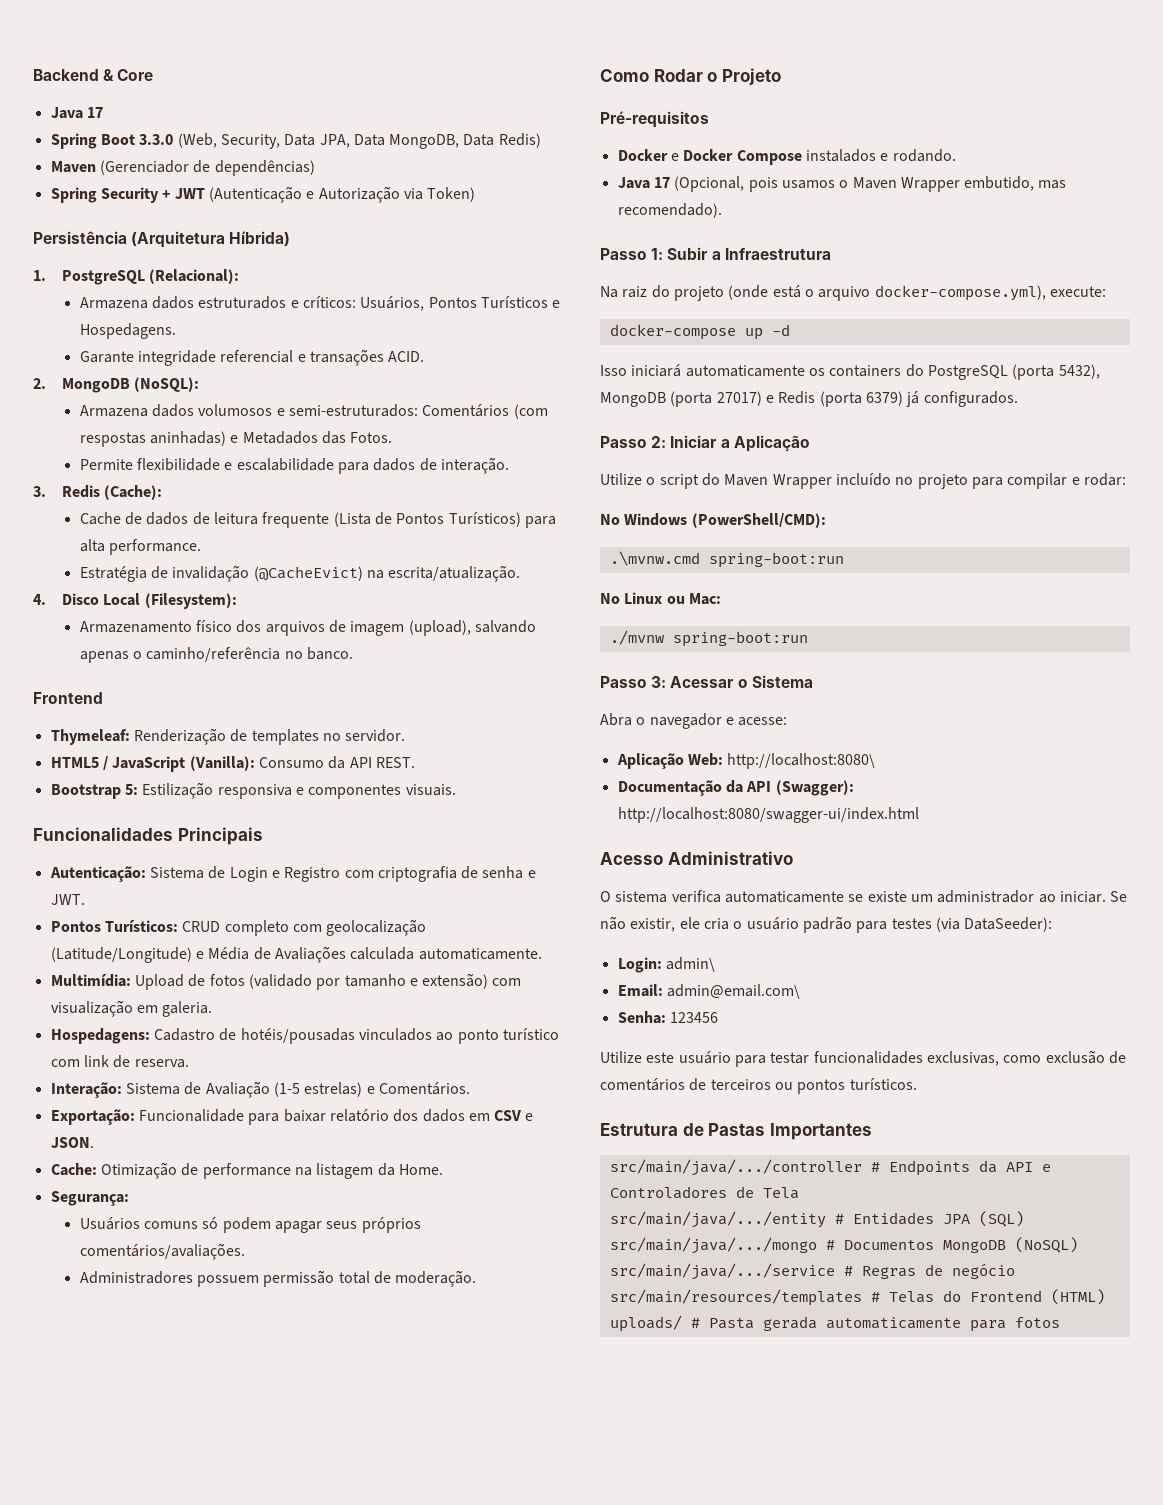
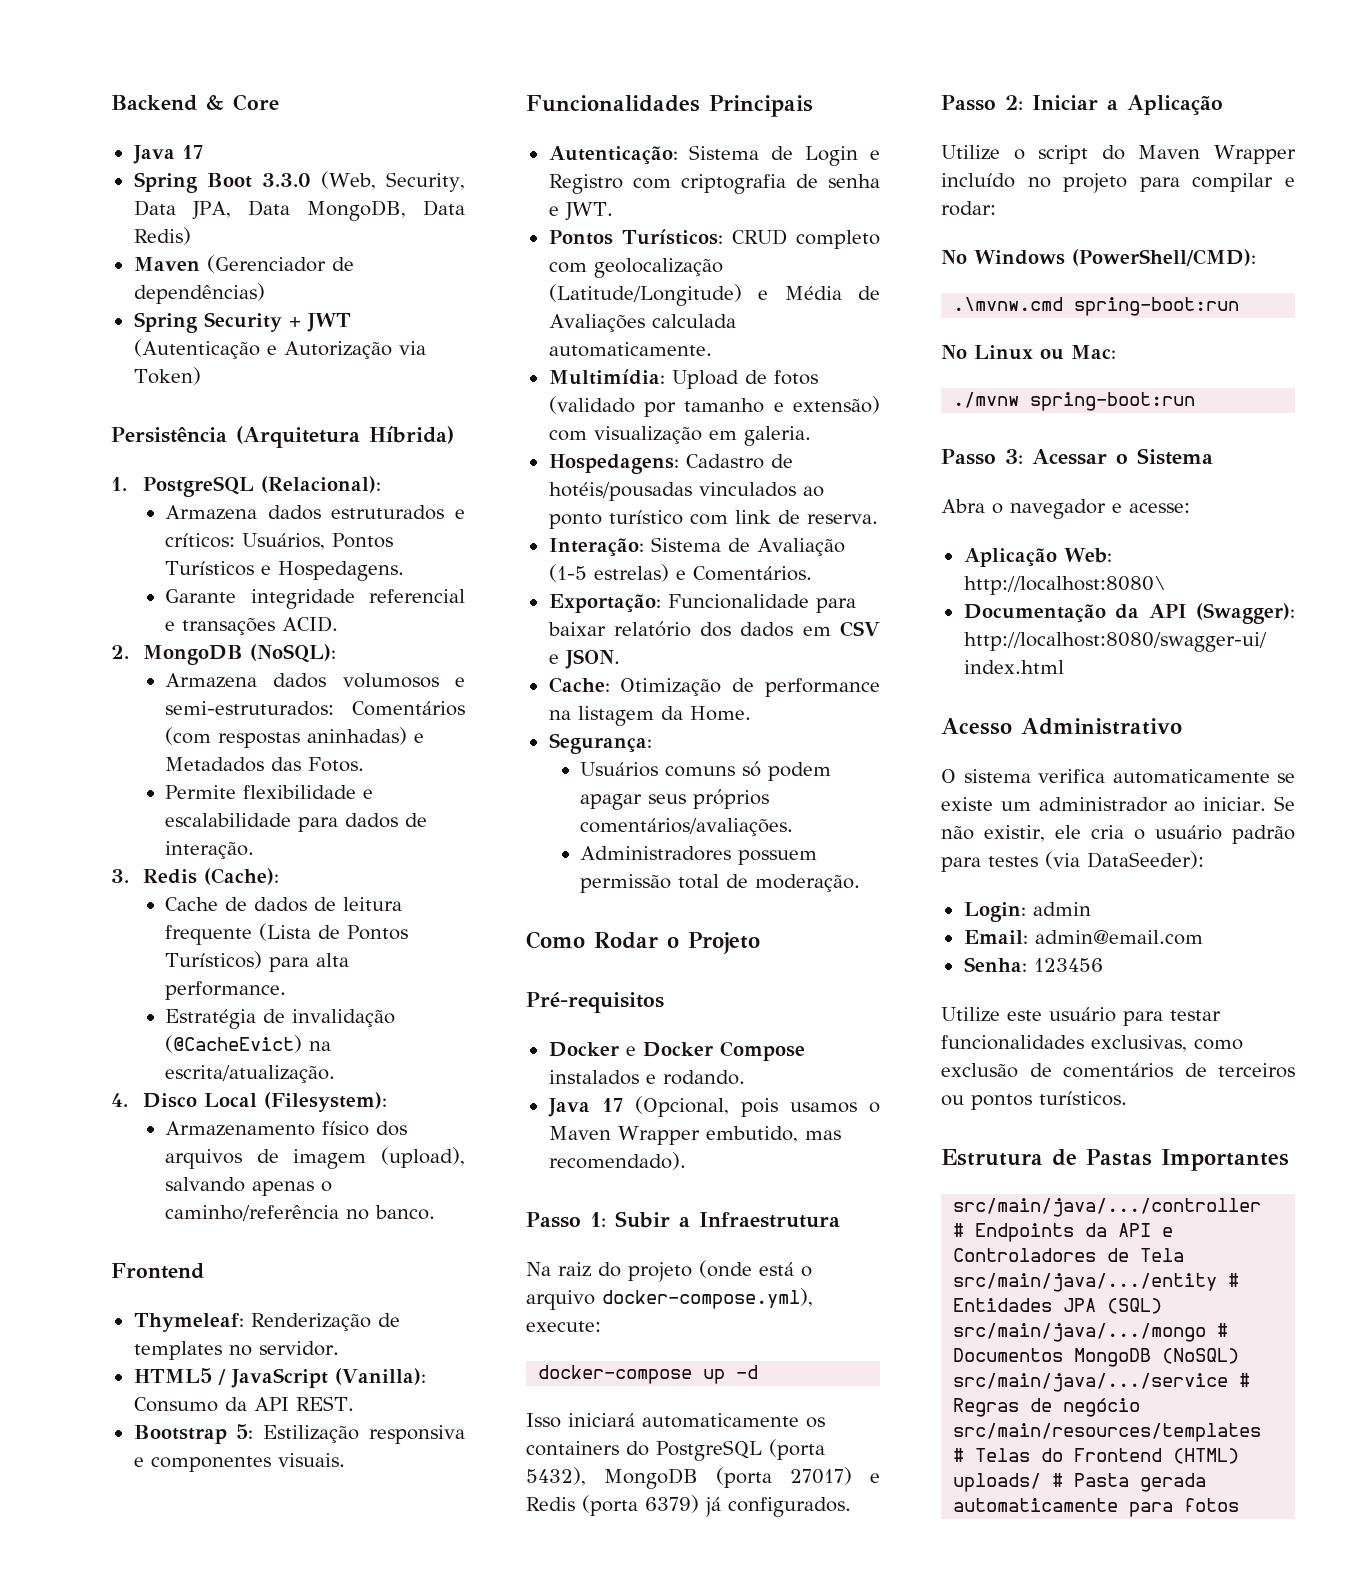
[665,957,715,972] admin\ -> [1032,902,1091,916] admin
[666,984,800,999] admin@email.com\ -> [1034,930,1203,945] admin@email.com

